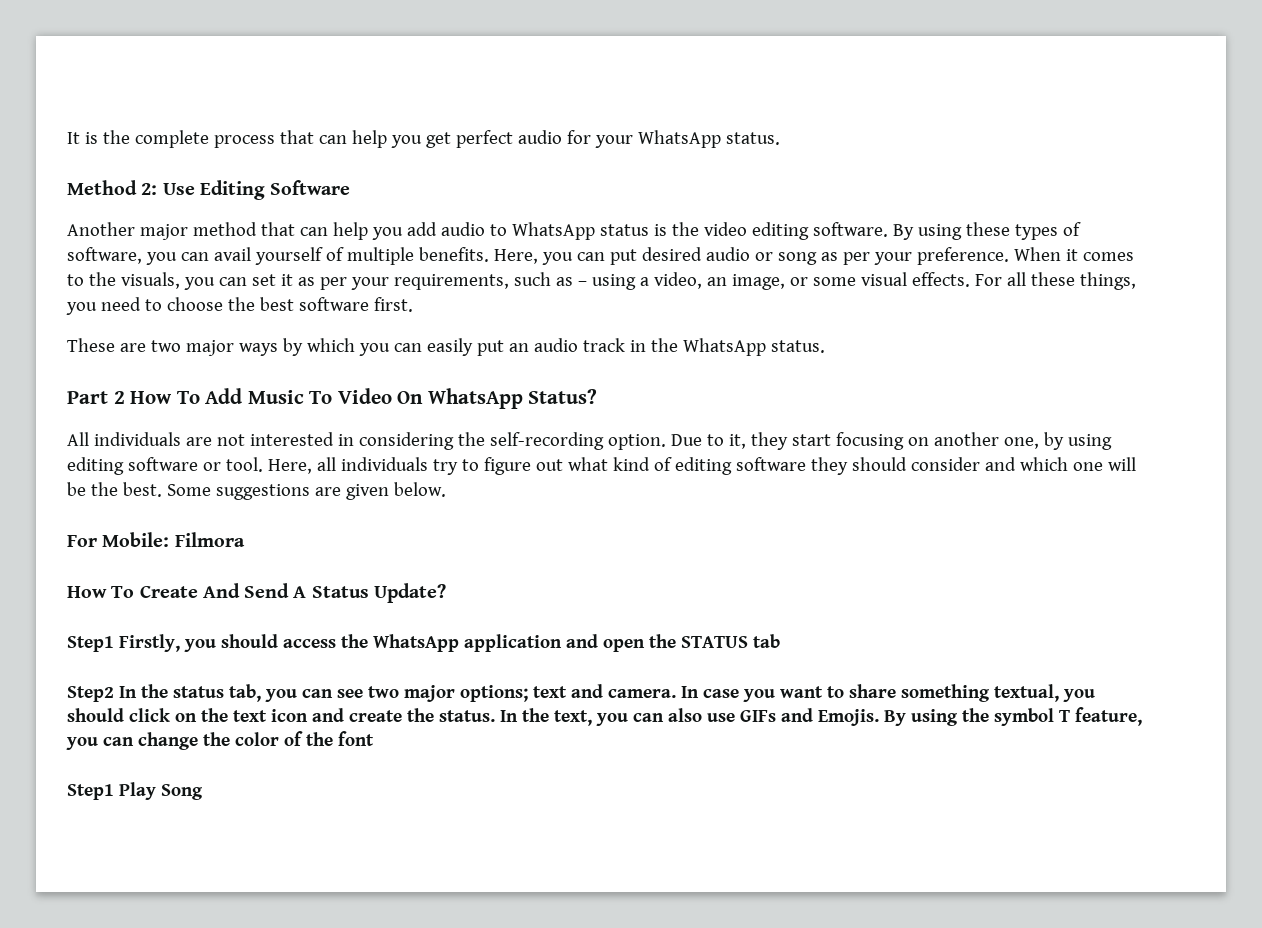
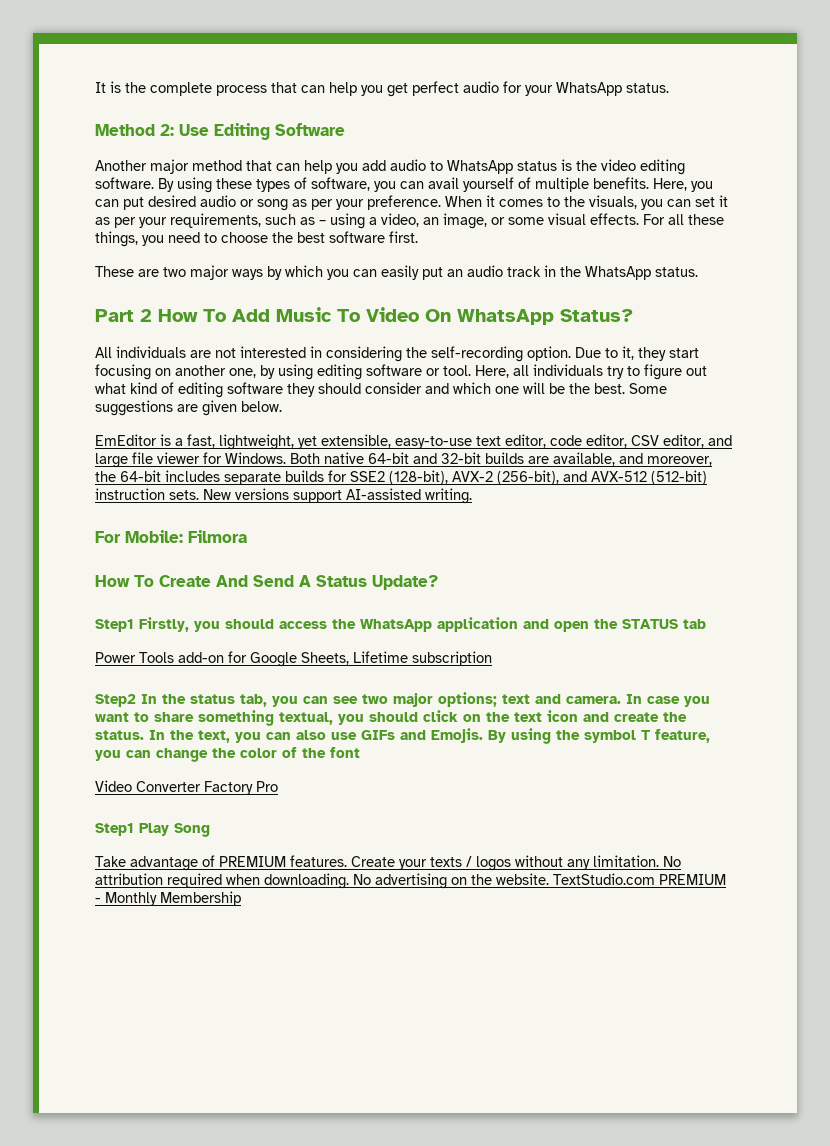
(446, 489) none -> [95,434,732,450] [95,452,712,468] [95,470,707,485] [95,488,472,504] // EmEditor is a fast, lightweight, yet extensible, easy-to-use text editor, code editor, CSV editor, and large file viewer for Windows. Both native 64-bit and 32-bit builds are available, and moreover, the 64-bit includes separate builds for SSE2 (128-bit), AVX-2 (256-bit), and AVX-512 (512-bit) instruction sets. New versions support AI-assisted writing.
(780, 641) none -> [95,651,492,667] // Power Tools add-on for Google Sheets, Lifetime subscription
(374, 738) none -> [95,780,278,795] // Video Converter Factory Pro
(203, 792) none -> [95,855,681,871] [95,873,726,889] [95,891,241,906] // Take advantage of PREMIUM features. Create your texts / logos without any limitation. No attribution required when downloading. No advertising on the website. TextStudio.com PREMIUM - Monthly Membership

